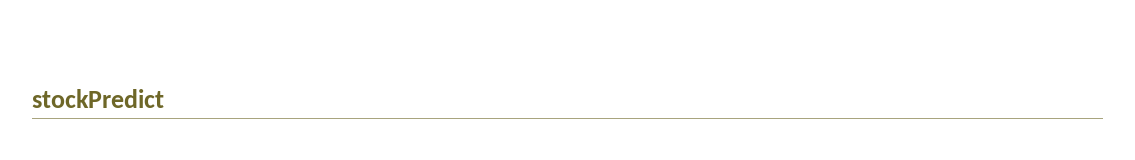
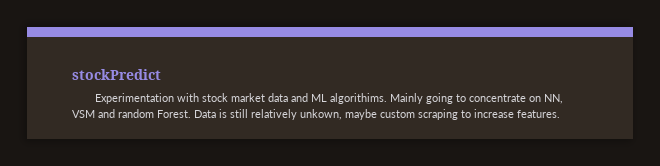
(164, 98) none -> [95,93,564,104] [72,109,560,120] // Experimentation with stock market data and ML algorithims. Mainly going to concentrate on NN, VSM and random Forest. Data is still relatively unkown, maybe custom scraping to increase features.

